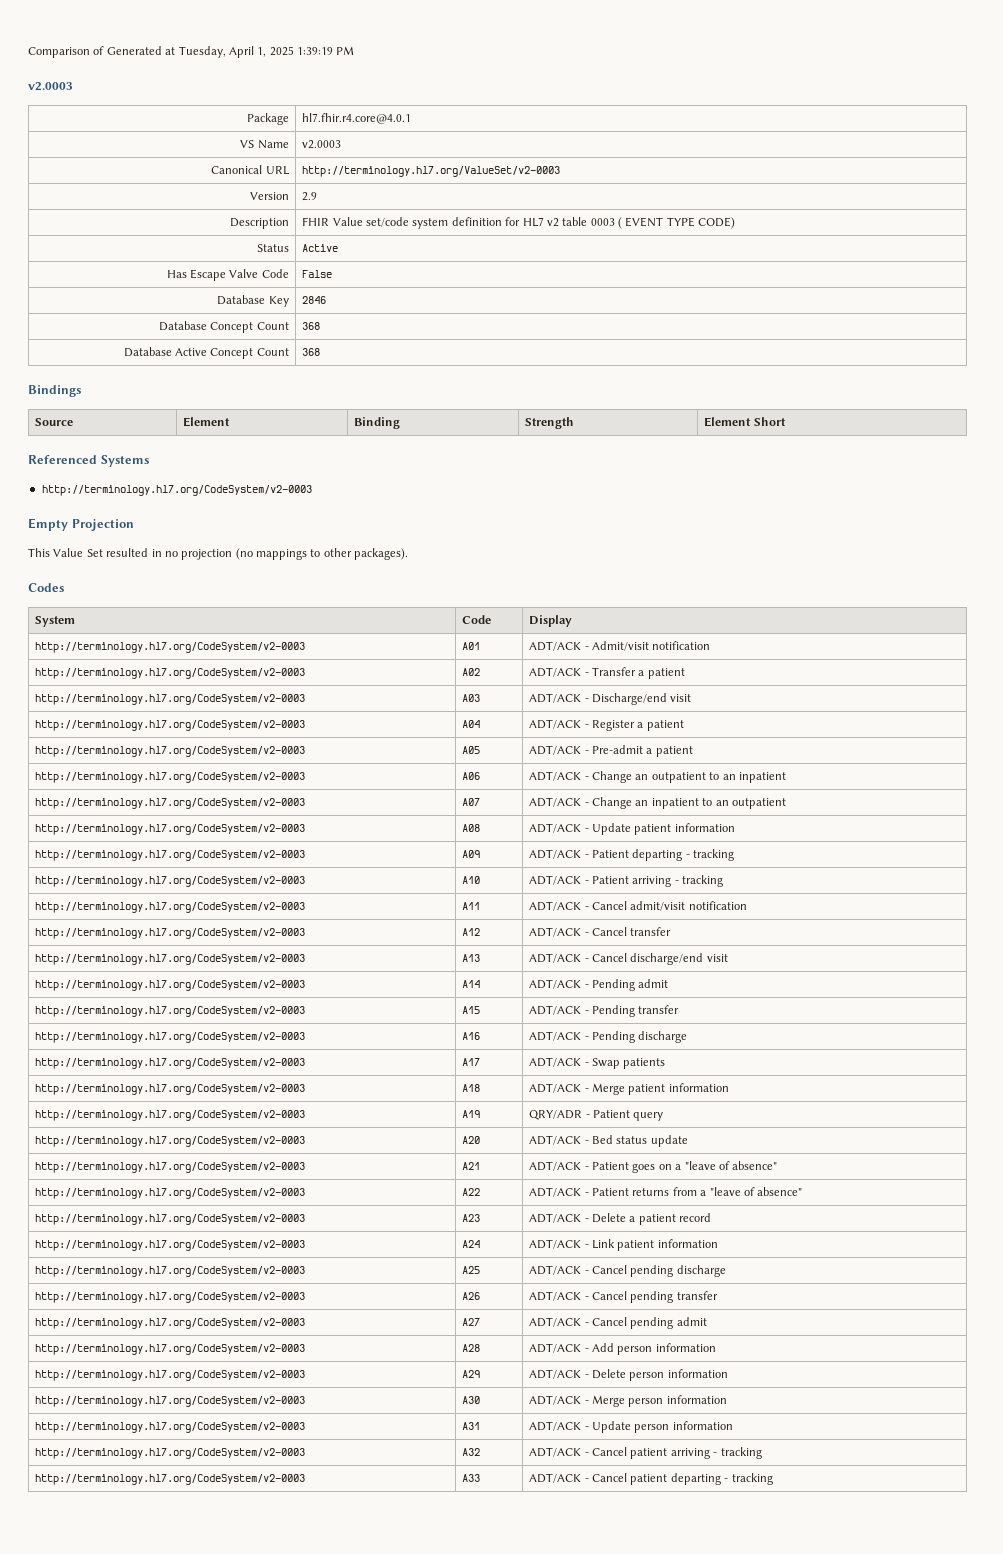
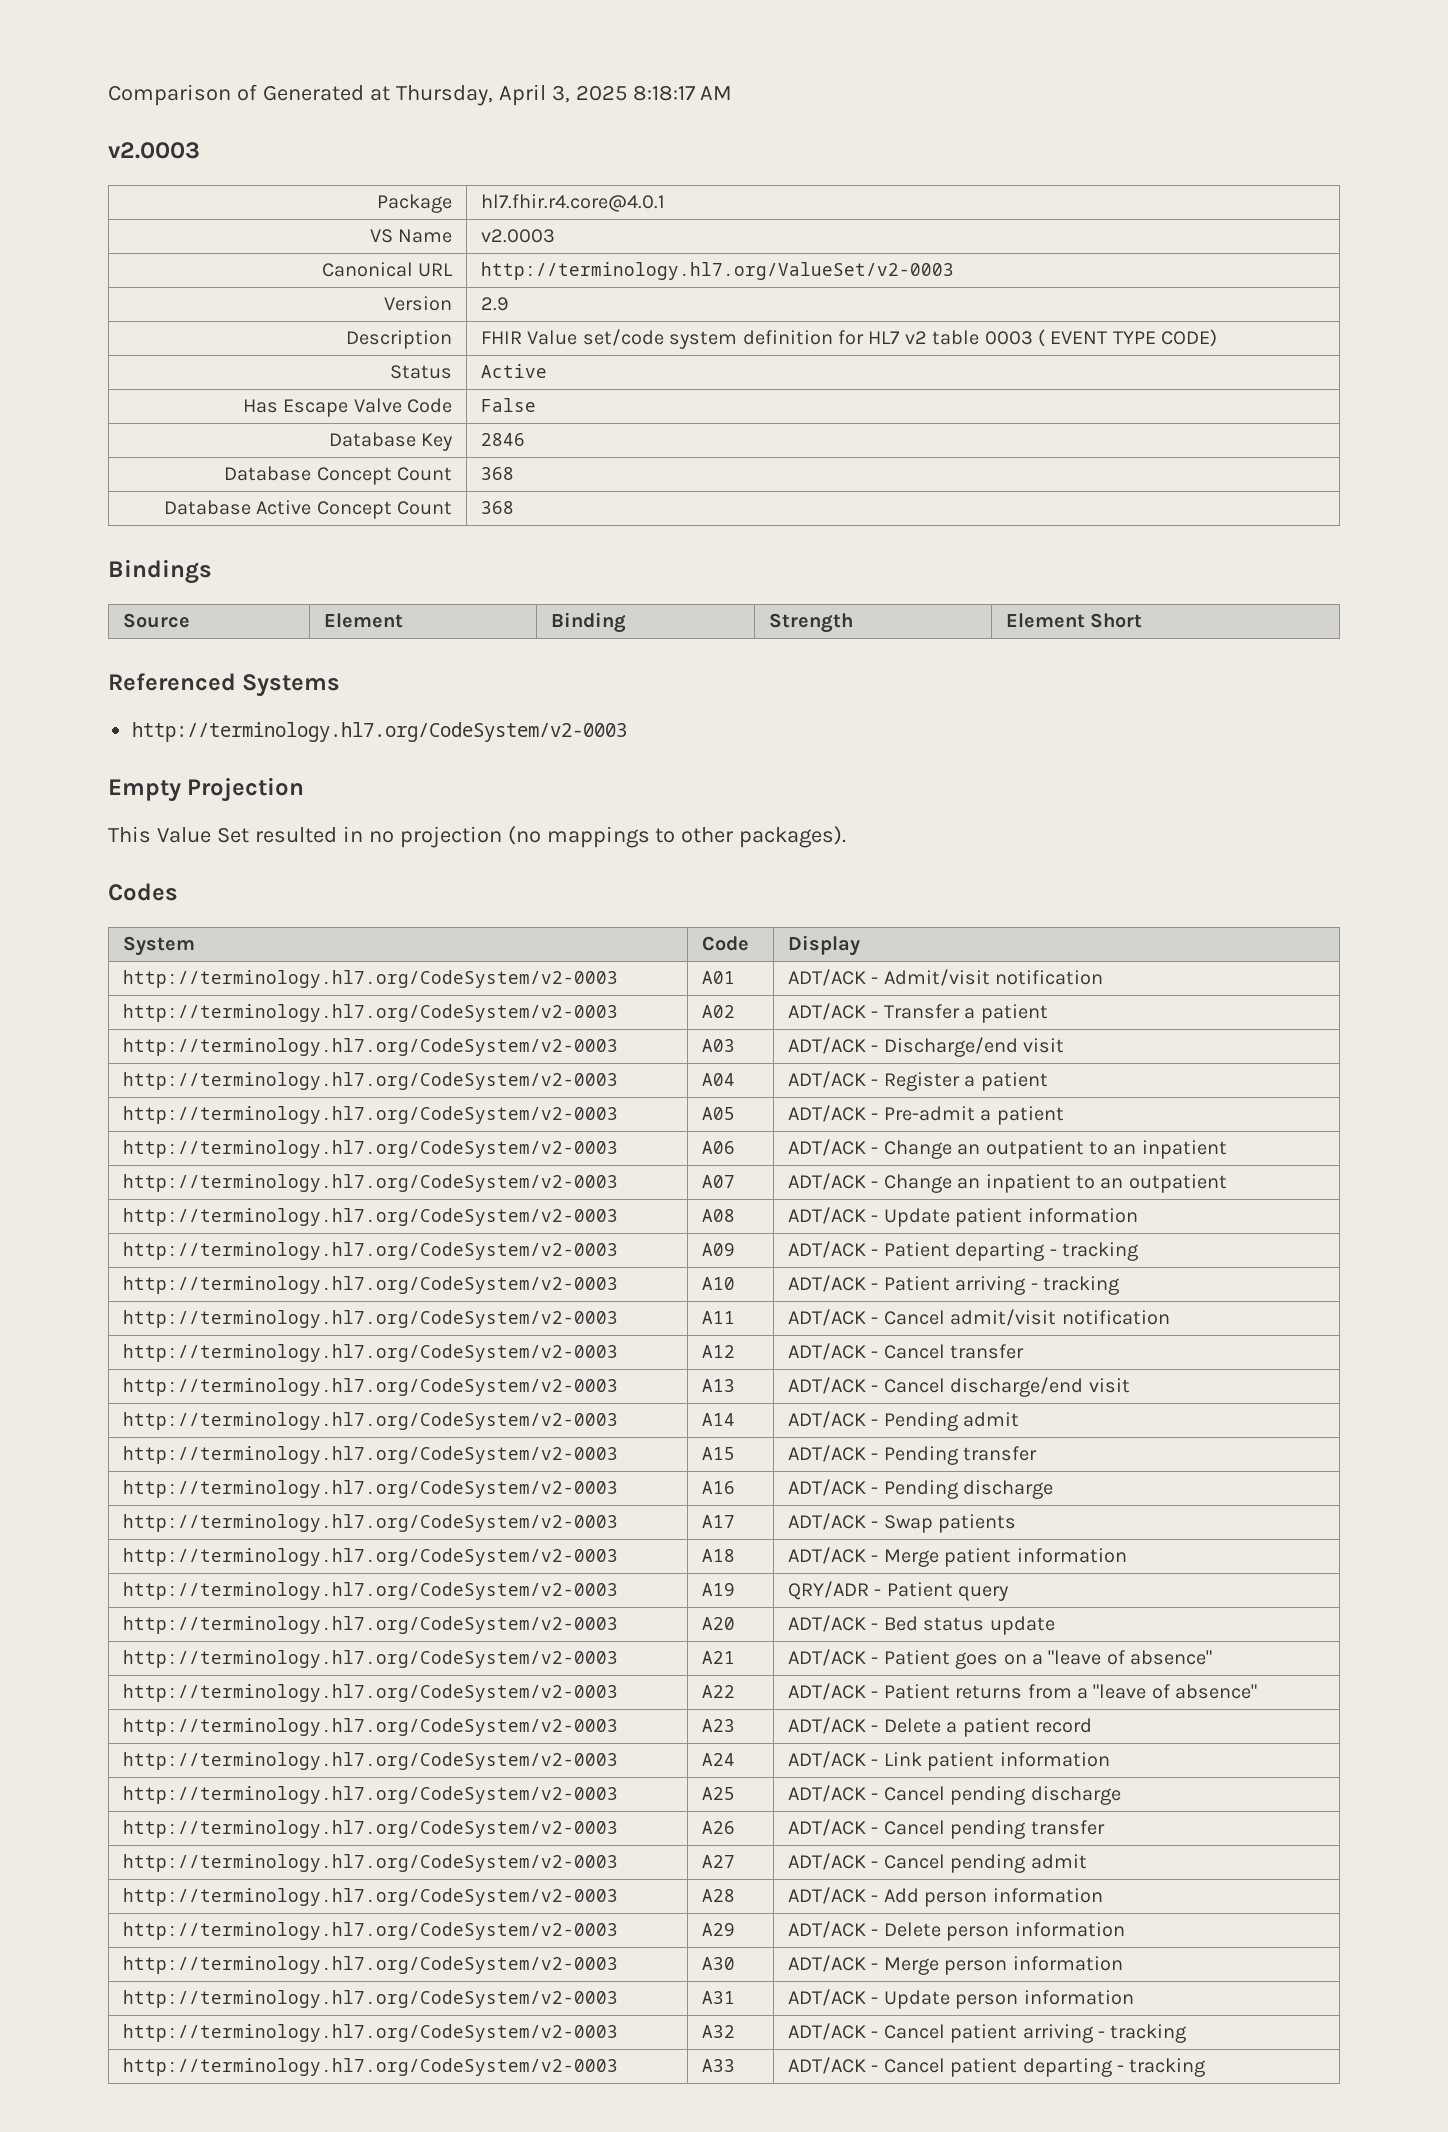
[178,46,355,58] Tuesday, April 1, 2025 1:39:19 PM -> [395,84,733,106] Thursday, April 3, 2025 8:18:17 AM

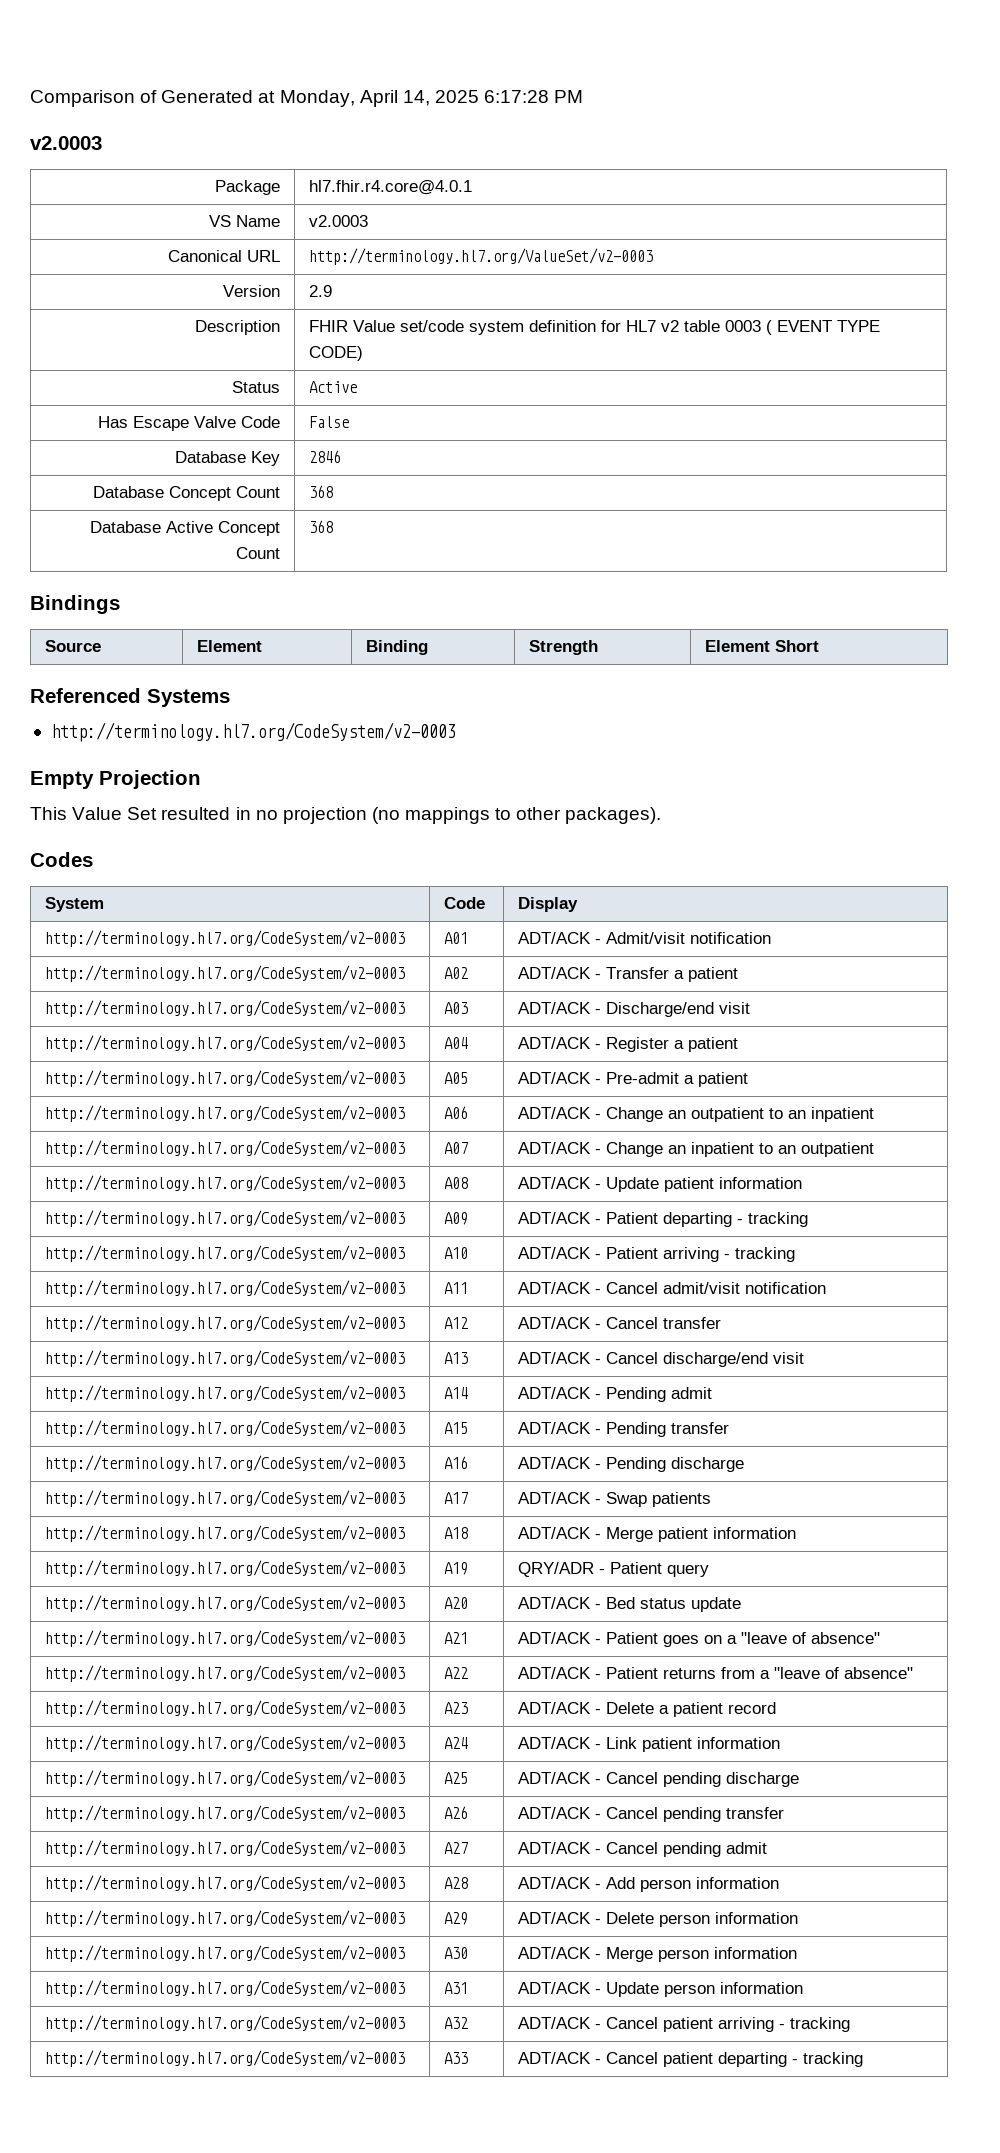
[395,84,733,106] Thursday, April 3, 2025 8:18:17 AM -> [279,90,584,107] Monday, April 14, 2025 6:17:28 PM

